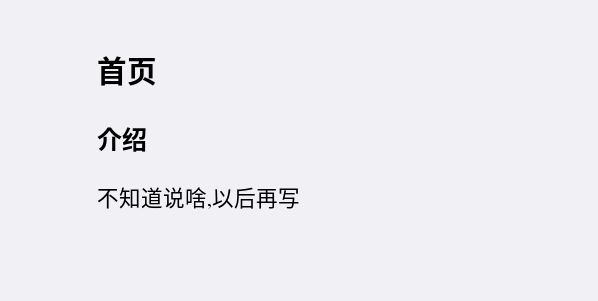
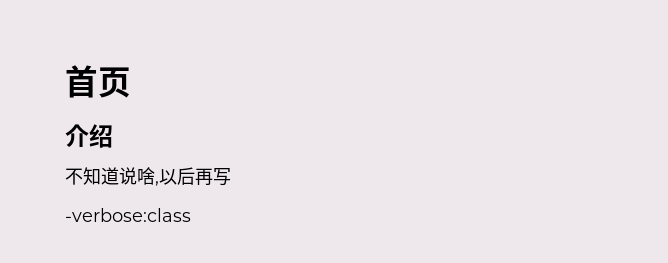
(300, 198) none -> [65,208,191,222] // -verbose:class

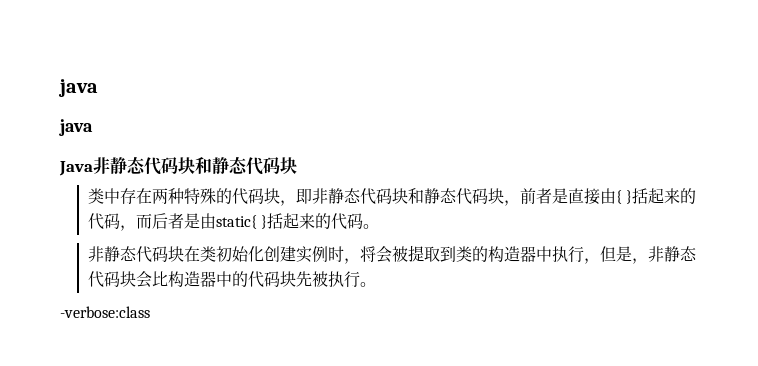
[65,65,131,98] [65,124,113,148] [65,167,231,186] 首页 // 介绍 // 不知道说啥,以后再写 -> [58,79,98,97] [59,119,93,136] [59,156,297,176] [88,188,697,206] [88,213,380,231] [88,245,698,264] [88,271,377,288] java // java // Java非静态代码块和静态代码块 // 类中存在两种特殊的代码块，即非静态代码块和静态代码块，前者是直接由{ }括起来的代码，而后者是由static{ }括起来的代码。 // 非静态代码块在类初始化创建实例时，将会被提取到类的构造器中执行，但是，非静态代码块会比构造器中的代码块先被执行。

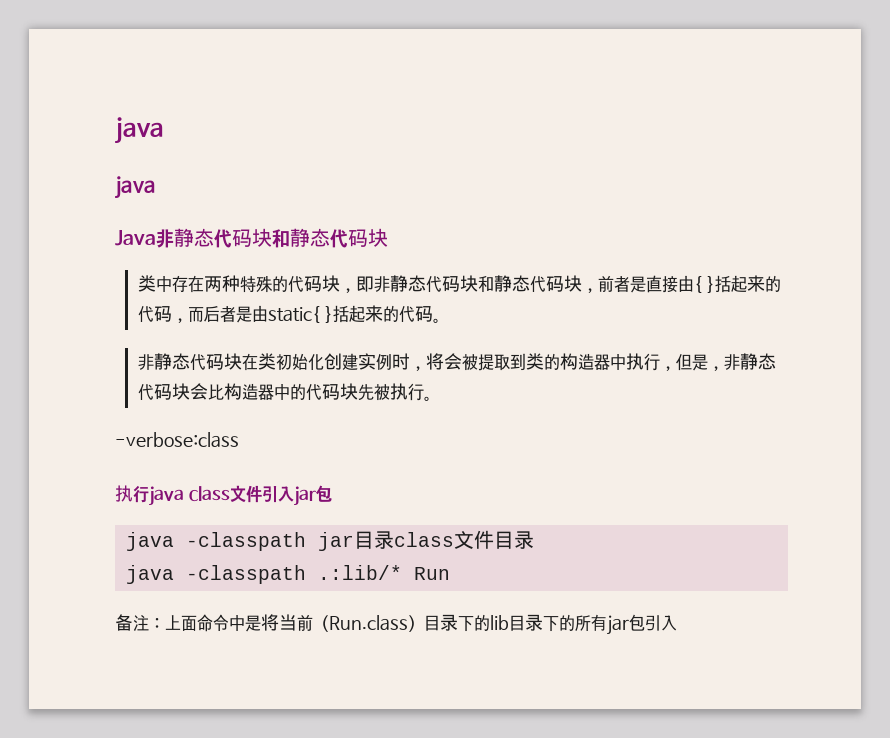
(150, 312) none -> [115,485,332,506] [125,530,534,551] [125,565,450,584] [115,614,677,635] // 执行java class文件引入jar包 // java -classpath jar目录class文件目录 // java -classpath .:lib/* Run // 备注：上面命令中是将当前（Run.class）目录下的lib目录下的所有jar包引入

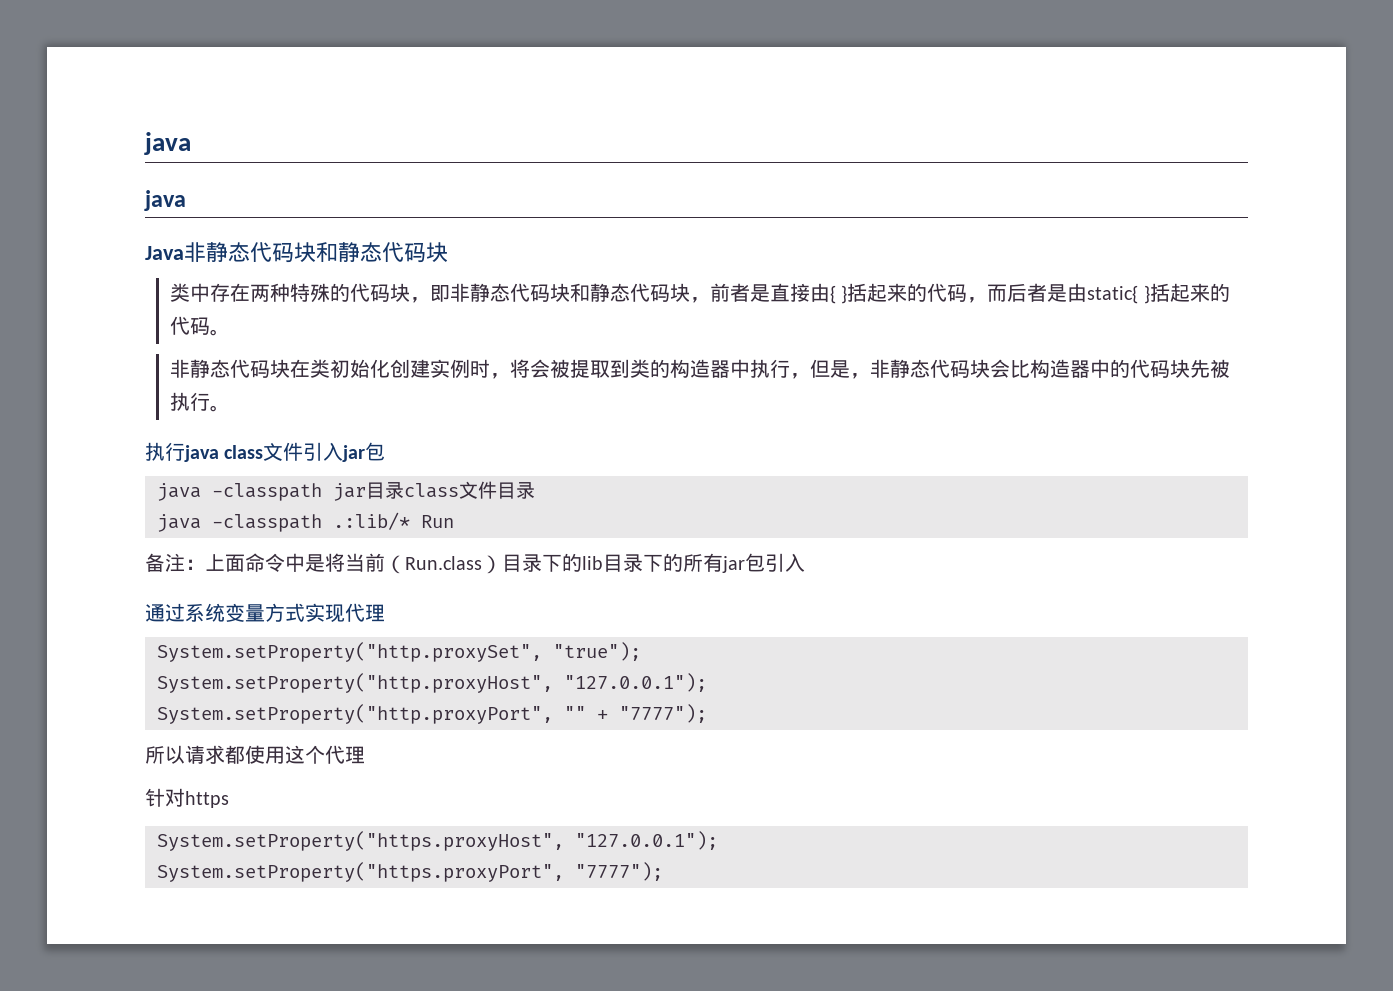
[115,432,239,448] // -verbose:class -> (231, 408) none
(677, 623) none -> [145,603,385,623] [157,642,641,662] [157,673,707,693] [157,704,707,724] [145,745,365,764] [145,788,229,808] [157,831,718,851] [157,862,663,882] // 通过系统变量方式实现代理 // System.setProperty("http.proxySet", "true"); // System.setProperty("http.proxyHost", "127.0.0.1"); // System.setProperty("http.proxyPort", "" + "7777"); // 所以请求都使用这个代理 // 针对https // System.setProperty("https.proxyHost", "127.0.0.1"); // System.setProperty("https.proxyPort", "7777");

